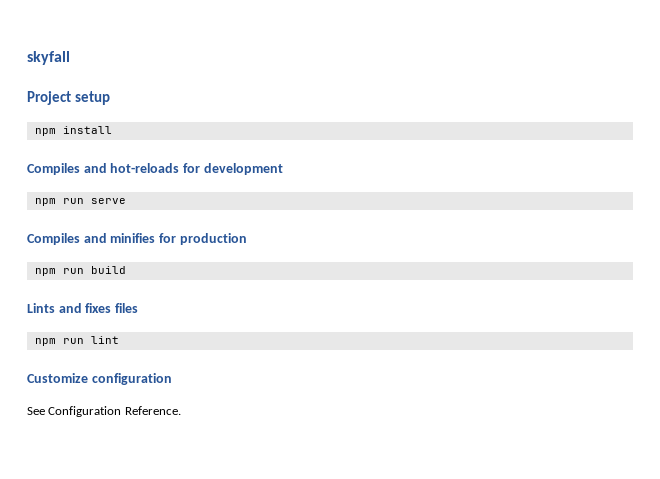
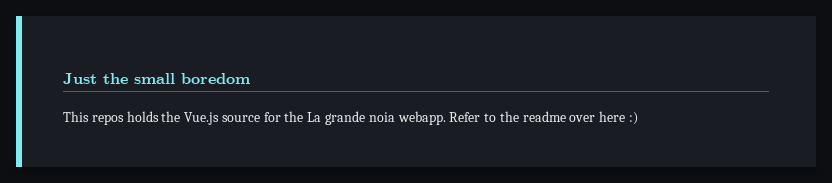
[27,51,70,65] [27,91,110,105] [34,126,112,136] [27,163,283,175] [34,198,126,206] [27,233,247,245] [34,266,126,276] [27,303,138,313] [34,336,119,346] [27,373,172,385] [27,406,181,417] skyfall // Project setup // npm install // Compiles and hot-reloads for development // npm run serve // Compiles and minifies for production // npm run build // Lints and fixes files // npm run lint // Customize configuration // See Configuration Reference. -> [63,73,250,84] [63,111,639,125] Just the small boredom // This repos holds the Vue.js source for the La grande noia webapp. Refer to the readme over here :)

